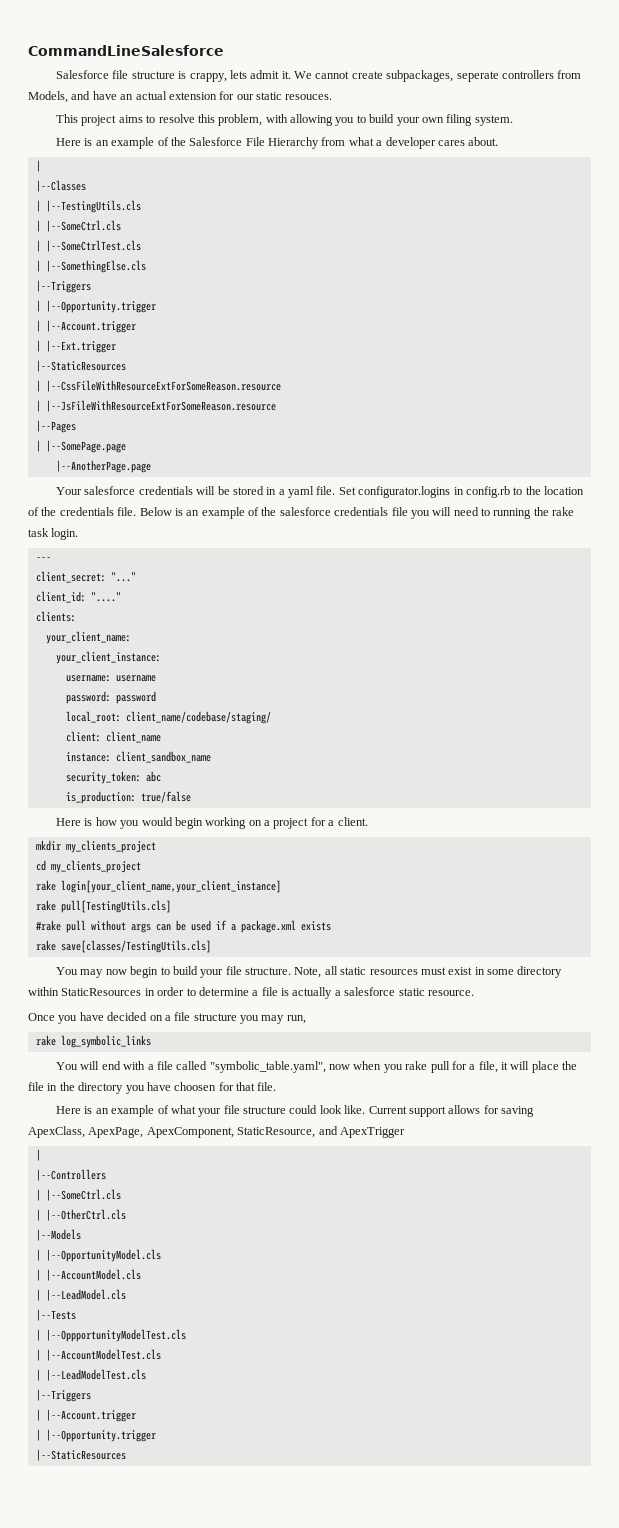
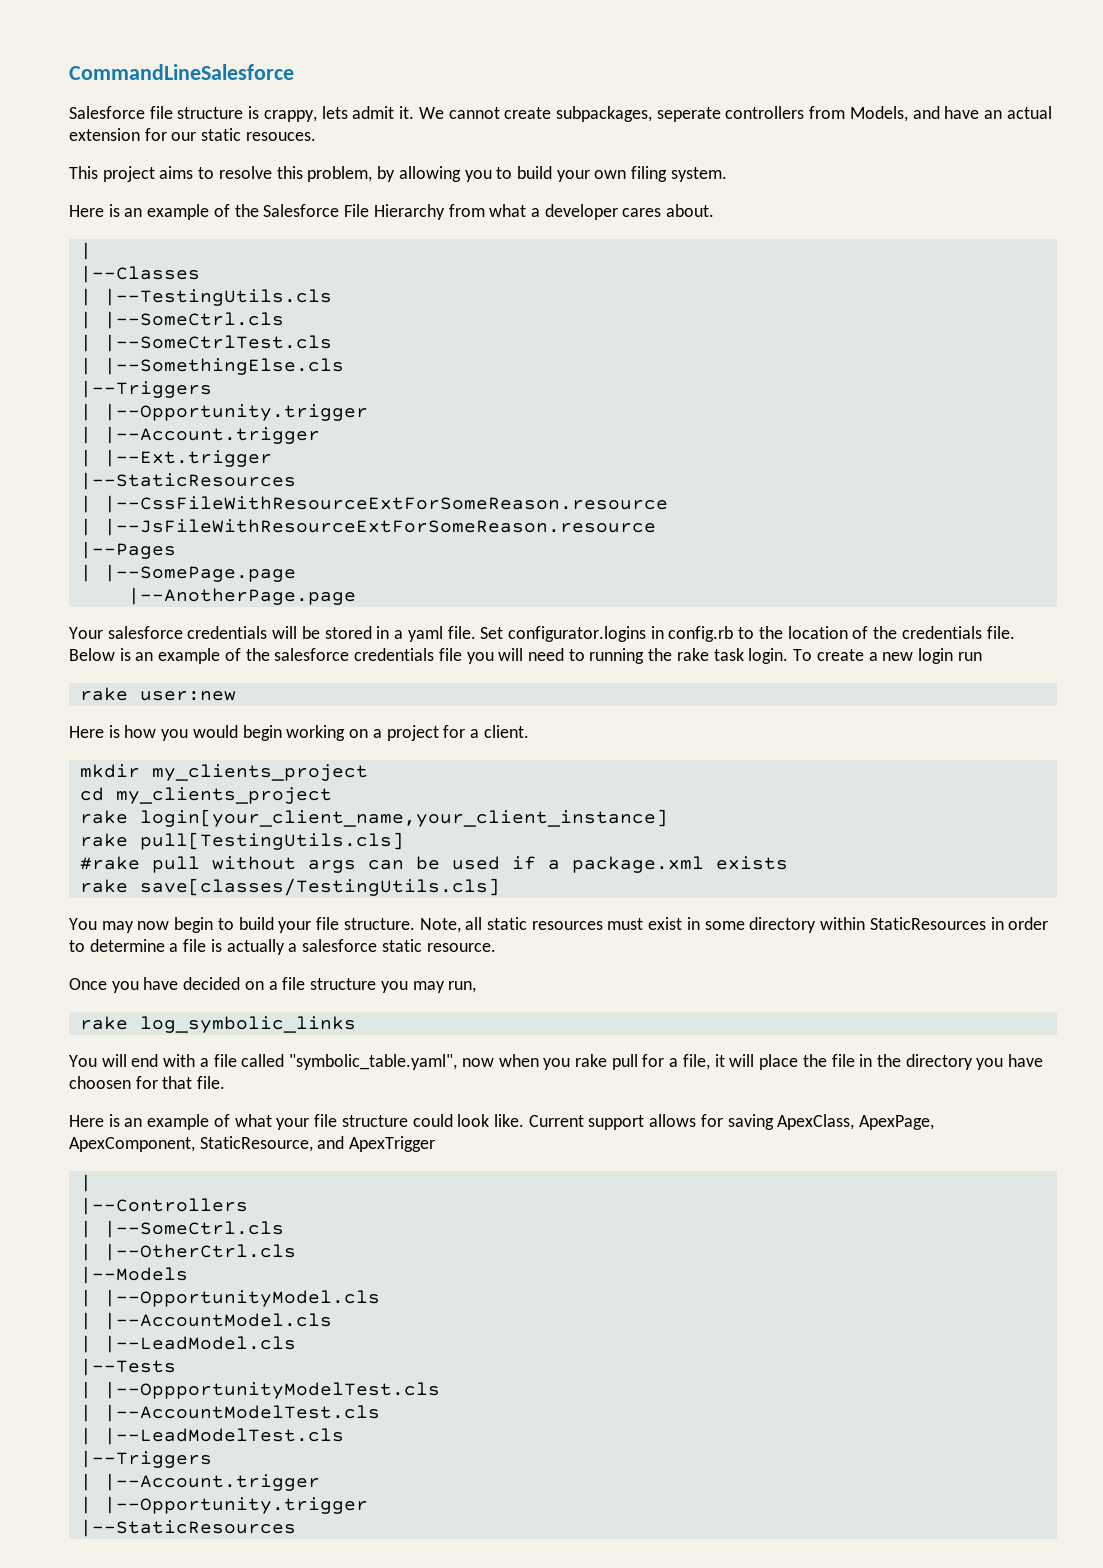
[265,114,288,123] with -> [377,166,396,182] by
[35,557,51,561] [35,571,136,583] [35,591,121,603] [35,611,76,622] [45,631,131,644] [55,651,161,664] [65,675,156,682] [65,691,156,704] [65,711,271,724] [65,731,161,743] [65,751,211,763] [65,771,161,784] [65,791,191,804] // --- // client_secret: "..." // client_id: "...." // clients: // your_client_name: // your_client_instance: // username: username // password: password // local_root: client_name/codebase/staging/ // client: client_name // instance: client_sandbox_name // security_token: abc // is_production: true/false -> [793,648,982,664] [79,687,236,701] To create a new login run // rake user:new

